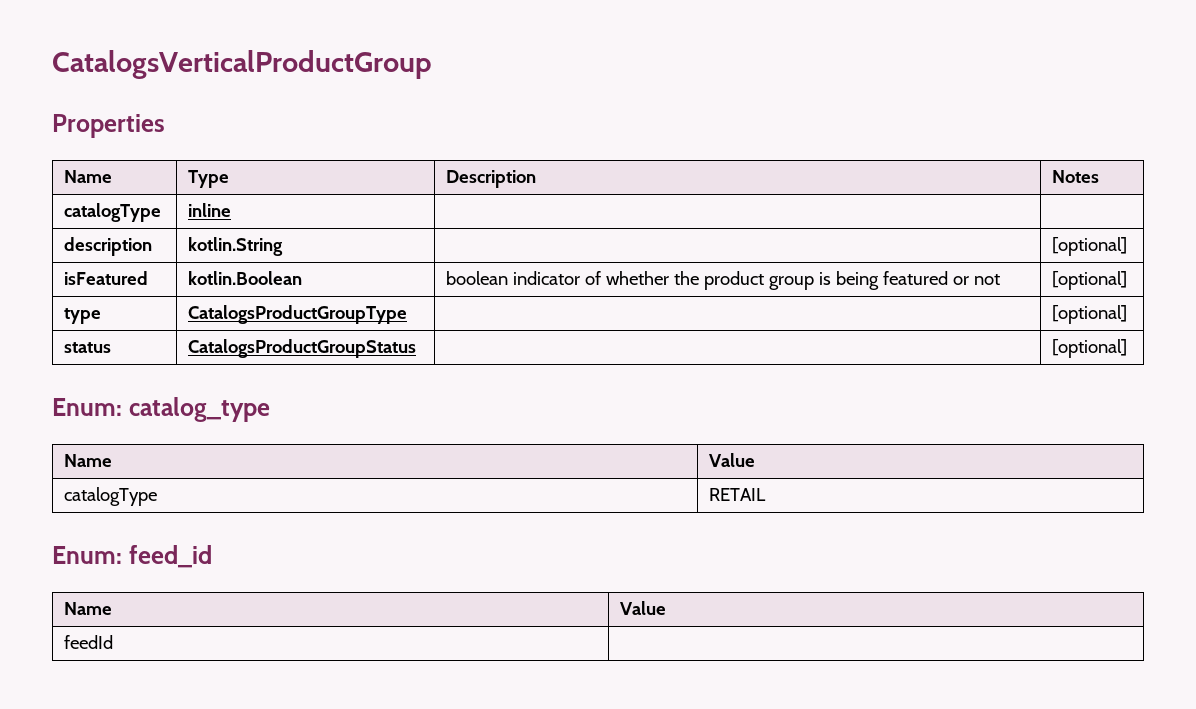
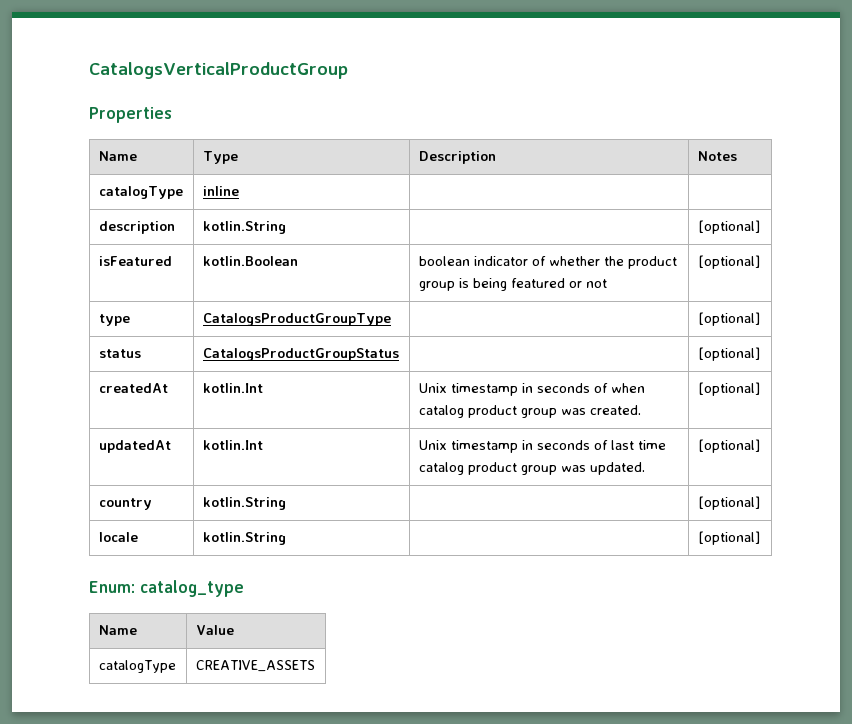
(1128, 348) none -> [98,383,168,393] [202,383,263,393] [418,383,645,396] [418,405,641,418] [697,382,760,396] [98,440,171,453] [202,440,263,450] [418,440,666,453] [418,462,645,475] [697,439,760,453] [98,498,152,510] [202,497,286,510] [697,496,760,510] [98,532,138,542] [202,532,286,545] [697,531,760,545] // createdAt | kotlin.Int | Unix timestamp in seconds of when catalog product group was created. | [optional] // updatedAt | kotlin.Int | Unix timestamp in seconds of last time catalog product group was updated. | [optional] // country | kotlin.String | | [optional] // locale | kotlin.String | | [optional]
[709,488,767,501] [52,545,212,568] [64,602,113,615] [620,601,667,615] [64,635,114,649] RETAIL // Enum: feed_id // Name | Value // feedId | -> [195,660,315,672] CREATIVE_ASSETS

